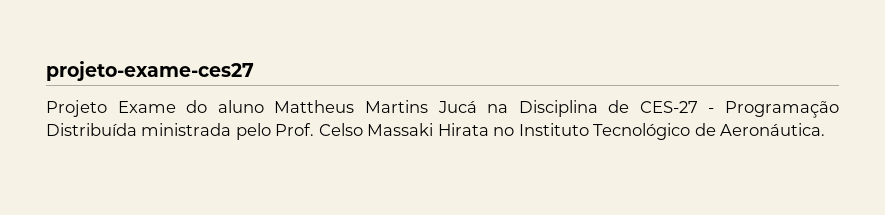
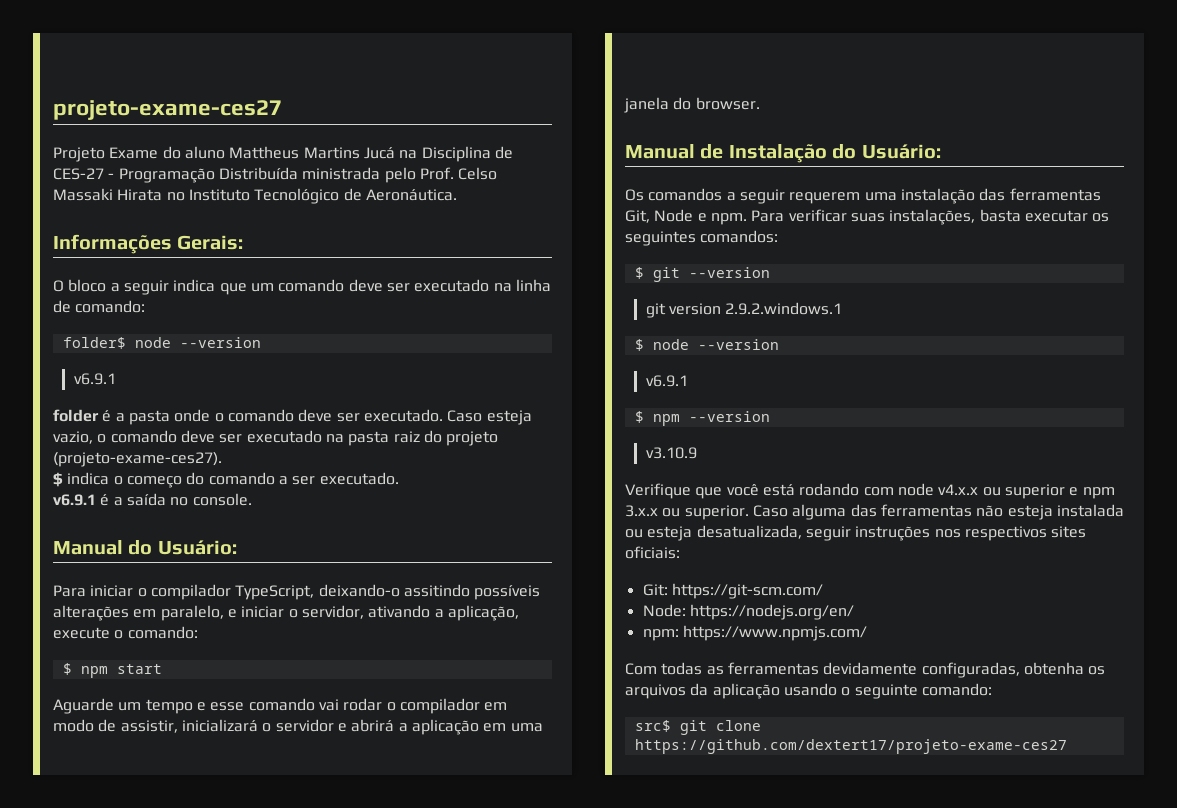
(826, 129) none -> [53,234,244,254] [53,279,551,295] [53,300,146,313] [62,337,261,349] [73,373,116,385] [53,409,532,425] [53,430,499,446] [53,452,222,467] [53,472,399,488] [53,493,252,506] [53,540,237,555] [53,584,541,600] [53,605,519,621] [53,626,198,639] [62,663,162,678] [53,698,508,714] [53,719,543,735] [624,97,760,113] [625,144,941,163] [625,188,1101,204] [625,209,1110,225] [625,230,779,246] [634,267,770,282] [645,302,843,318] [634,339,779,351] [645,375,688,387] [634,411,770,426] [645,447,697,459] [625,483,1115,499] [625,504,1124,520] [625,525,1087,541] [625,546,680,559] [642,583,823,599] [642,604,854,620] [642,625,867,641] [625,662,1106,678] [625,683,992,699] [634,720,761,735] [634,739,1067,754] // Informações Gerais: // O bloco a seguir indica que um comando deve ser executado na linha de comando: // folder$ node --version // v6.9.1 // folder é a pasta onde o comando deve ser executado. Caso esteja vazio, o comando deve ser executado na pasta raiz do projeto (projeto-exame-ces27). // $ indica o começo do comando a ser executado. // v6.9.1 é a saída no console. // Manual do Usuário: // Para iniciar o compilador TypeScript, deixando-o assitindo possíveis alterações em paralelo, e iniciar o servidor, ativando a aplicação, execute o comando: // $ npm start // Aguarde um tempo e esse comando vai rodar o compilador em modo de assistir, inicializará o servidor e abrirá a aplicação em uma janela do browser. // Manual de Instalação do Usuário: // Os comandos a seguir requerem uma instalação das ferramentas Git, Node e npm. Para verificar suas instalações, basta executar os seguintes comandos: // $ git --version // git version 2.9.2.windows.1 // $ node --version // v6.9.1 // $ npm --version // v3.10.9 // Verifique que você está rodando com node v4.x.x ou superior e npm 3.x.x ou superior. Caso alguma das ferramentas não esteja instalada ou esteja desatualizada, seguir instruções nos respectivos sites oficiais: // Git: https://git-scm.com/ // Node: https://nodejs.org/en/ // npm: https://www.npmjs.com/ // Com todas as ferramentas devidamente configuradas, obtenha os arquivos da aplicação usando o seguinte comando: // src$ git clone https://github.com/dextert17/projeto-exame-ces27

